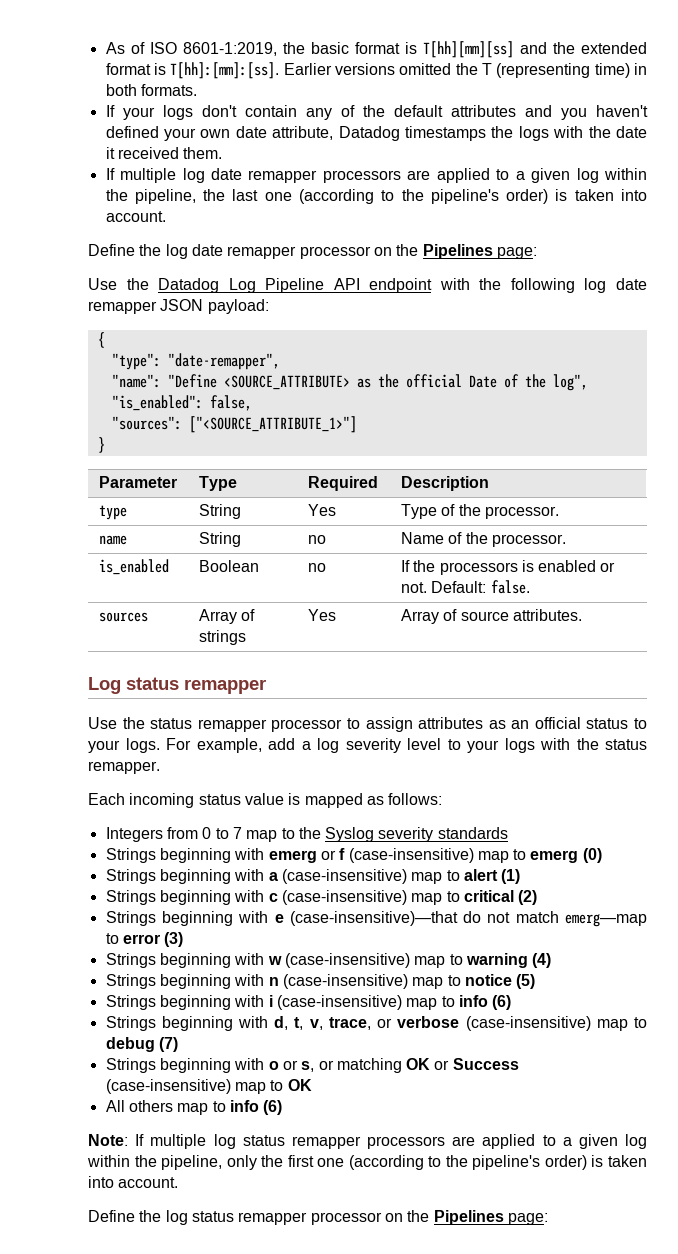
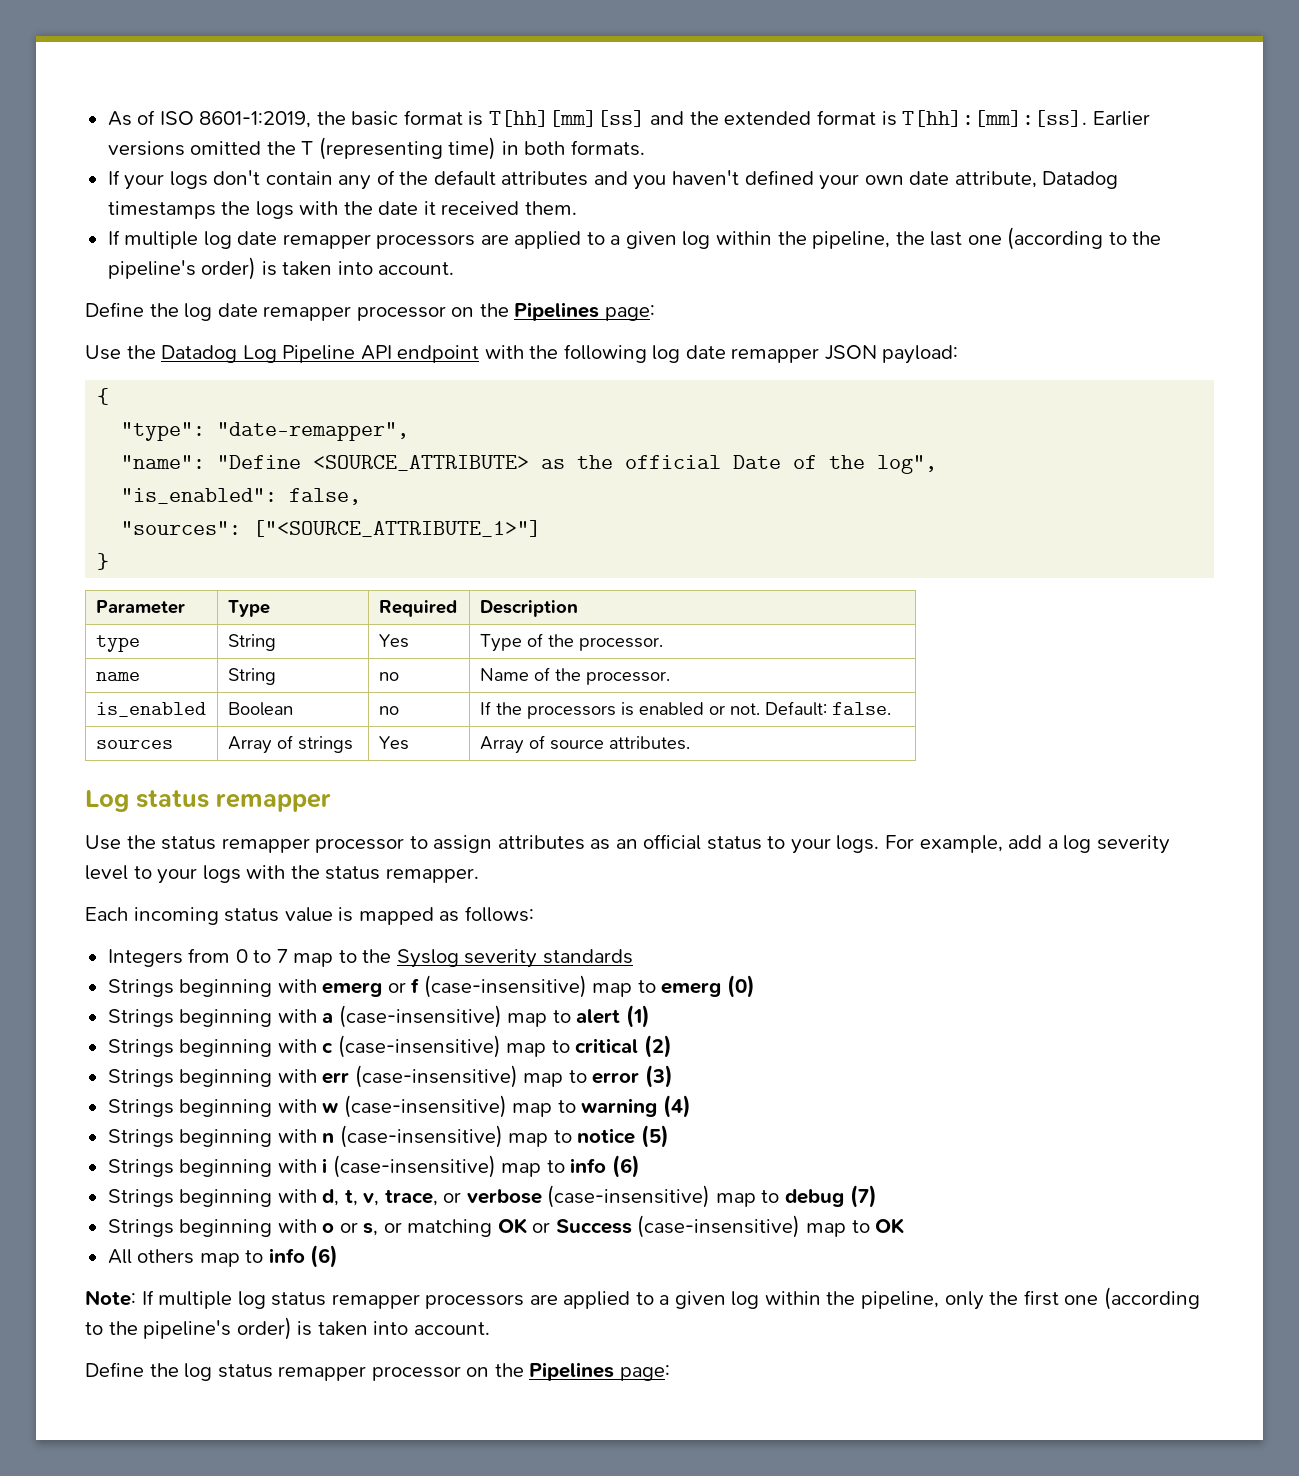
[274,911,648,927] e (case-insensitive)—that do not match emerg—map -> [322,1065,564,1088] err (case-insensitive) map

